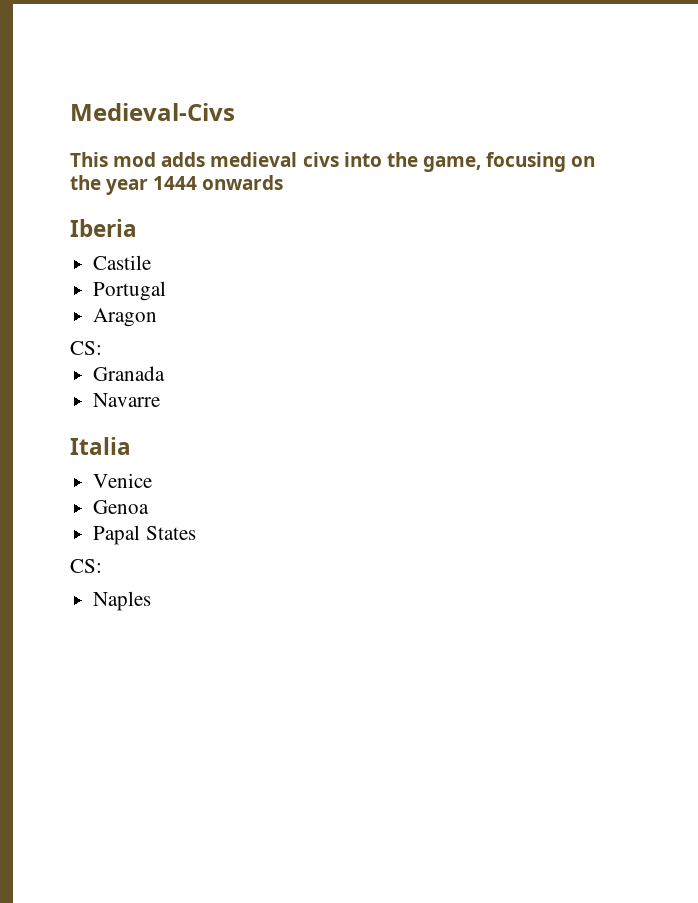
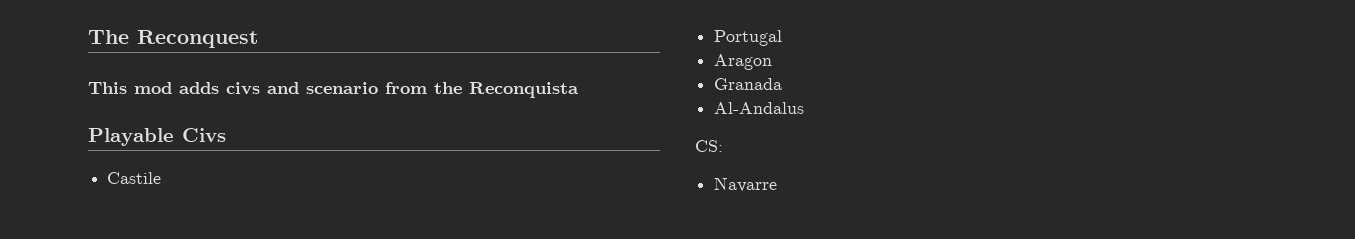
[70,103,235,121] Medieval-Civs -> [88,30,258,48] The Reconquest
[210,152,596,172] [70,175,284,195] [70,219,137,237] medieval civs into the game, focusing on the year 1444 onwards // Iberia -> [226,82,579,98] [88,128,226,146] civs and scenario from the Reconquista // Playable Civs
[70,341,102,355] // CS: -> (773, 62) none
[93,393,161,407] [70,437,131,455] [93,473,153,488] [93,500,150,514] [93,525,196,545] [70,559,102,573] [93,591,152,611] Navarre // Italia // Venice // Genoa // Papal States // CS: // Naples -> [714,102,805,114] [695,140,723,152] [714,177,778,192] Al-Andalus // CS: // Navarre

